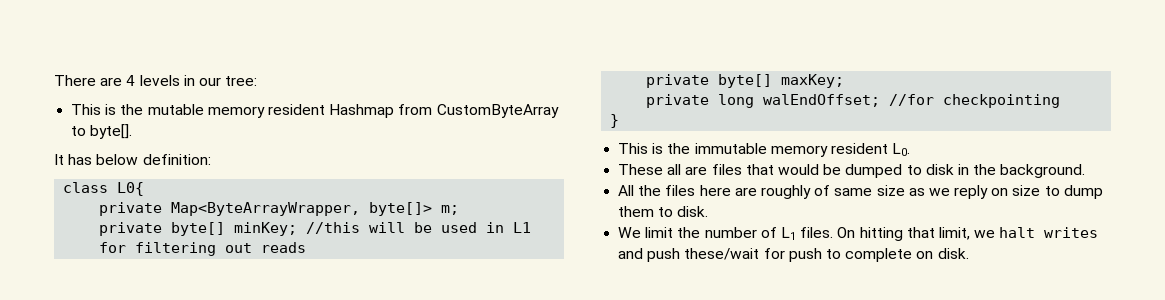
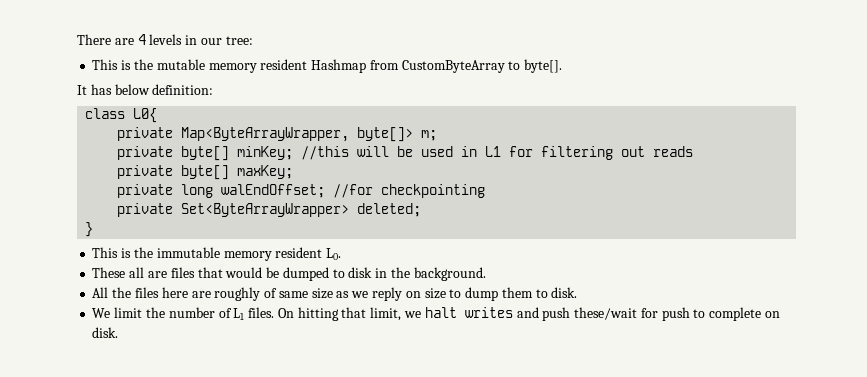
(1061, 101) none -> [117,203,422,217] // private Set<ByteArrayWrapper> deleted;

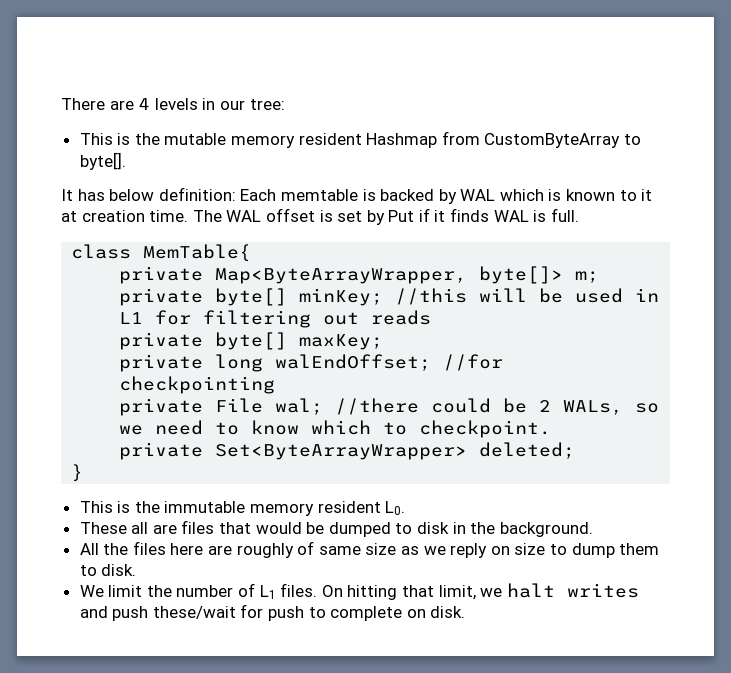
(214, 89) none -> [240,189,653,204] [61,208,579,225] Each memtable is backed by WAL which is known to it at creation time. The WAL offset is set by Put if it finds WAL is full.
[133,108,158,123] L0{ -> [143,244,252,262] MemTable{
(486, 191) none -> [119,398,660,416] [119,420,552,438] // private File wal; //there could be 2 WALs, so we need to know which to checkpoint.

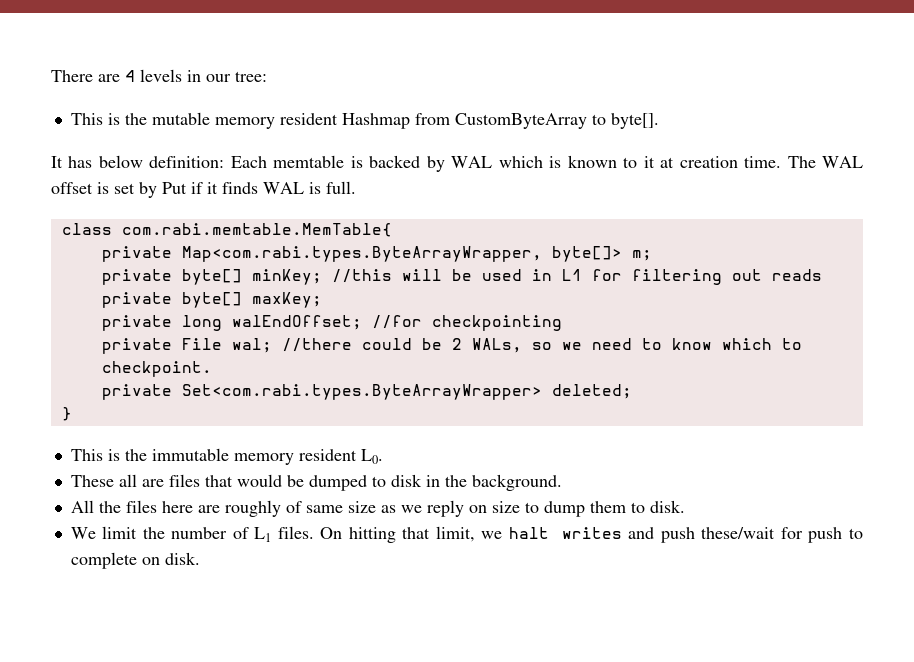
[143,244,252,262] [119,266,468,284] MemTable{ // private Map<ByteArrayWrapper, -> [121,223,392,237] [101,246,542,262] com.rabi.memtable.MemTable{ // private Map<com.rabi.types.ByteArrayWrapper,
[215,444,468,460] Set<ByteArrayWrapper> -> [181,384,542,400] Set<com.rabi.types.ByteArrayWrapper>

